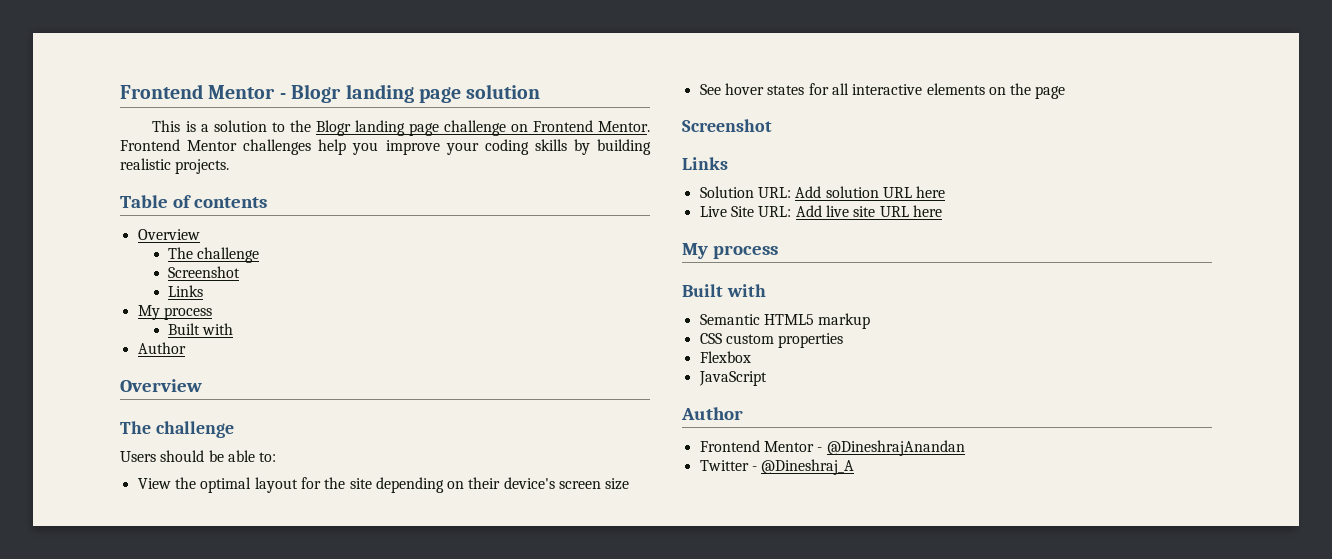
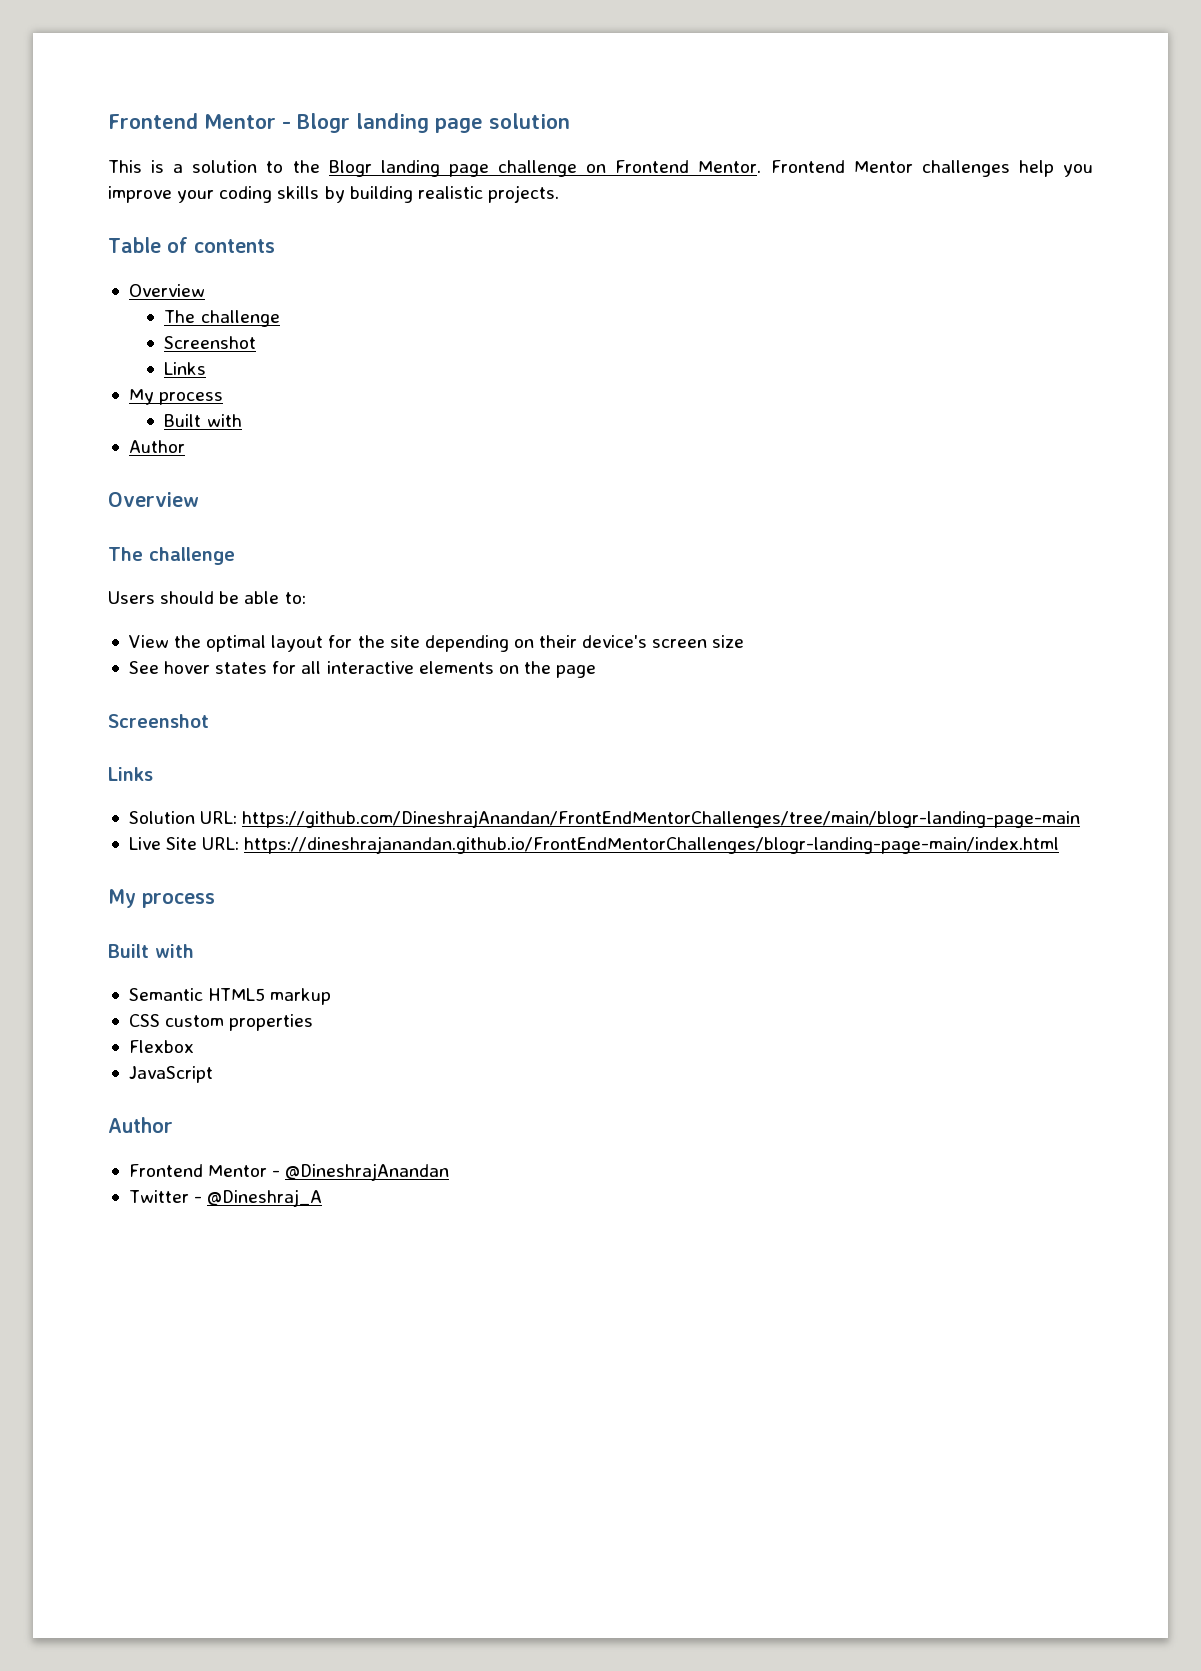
[795,186,946,198] Add solution URL here -> [242,810,1081,828] https://github.com/DineshrajAnandan/FrontEndMentorChallenges/tree/main/blogr-landing-page-main
[795,205,942,217] Add live site URL here -> [244,836,1060,854] https://dineshrajanandan.github.io/FrontEndMentorChallenges/blogr-landing-page-main/index.html

